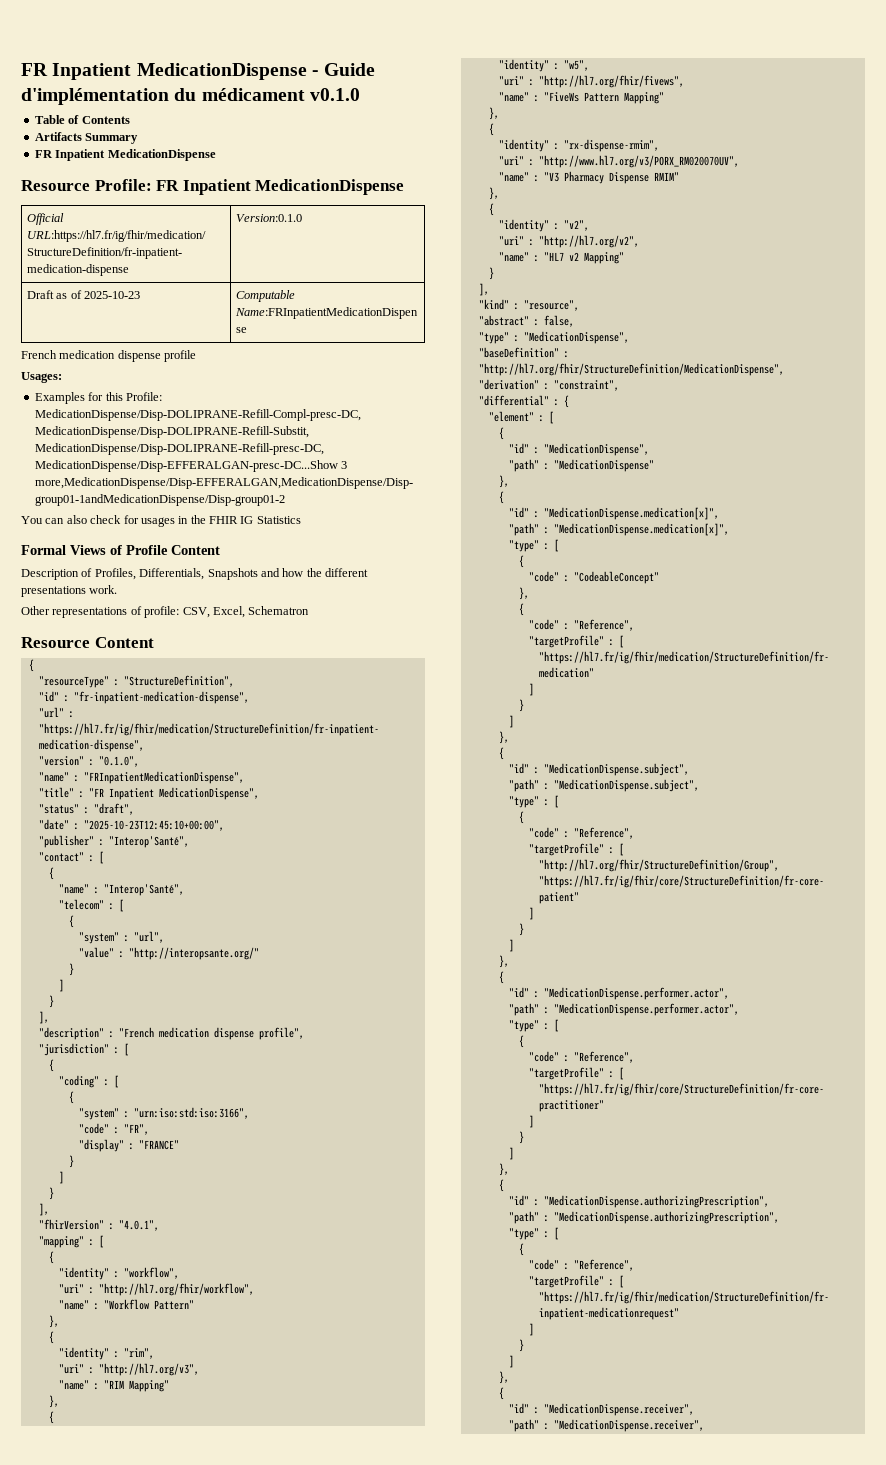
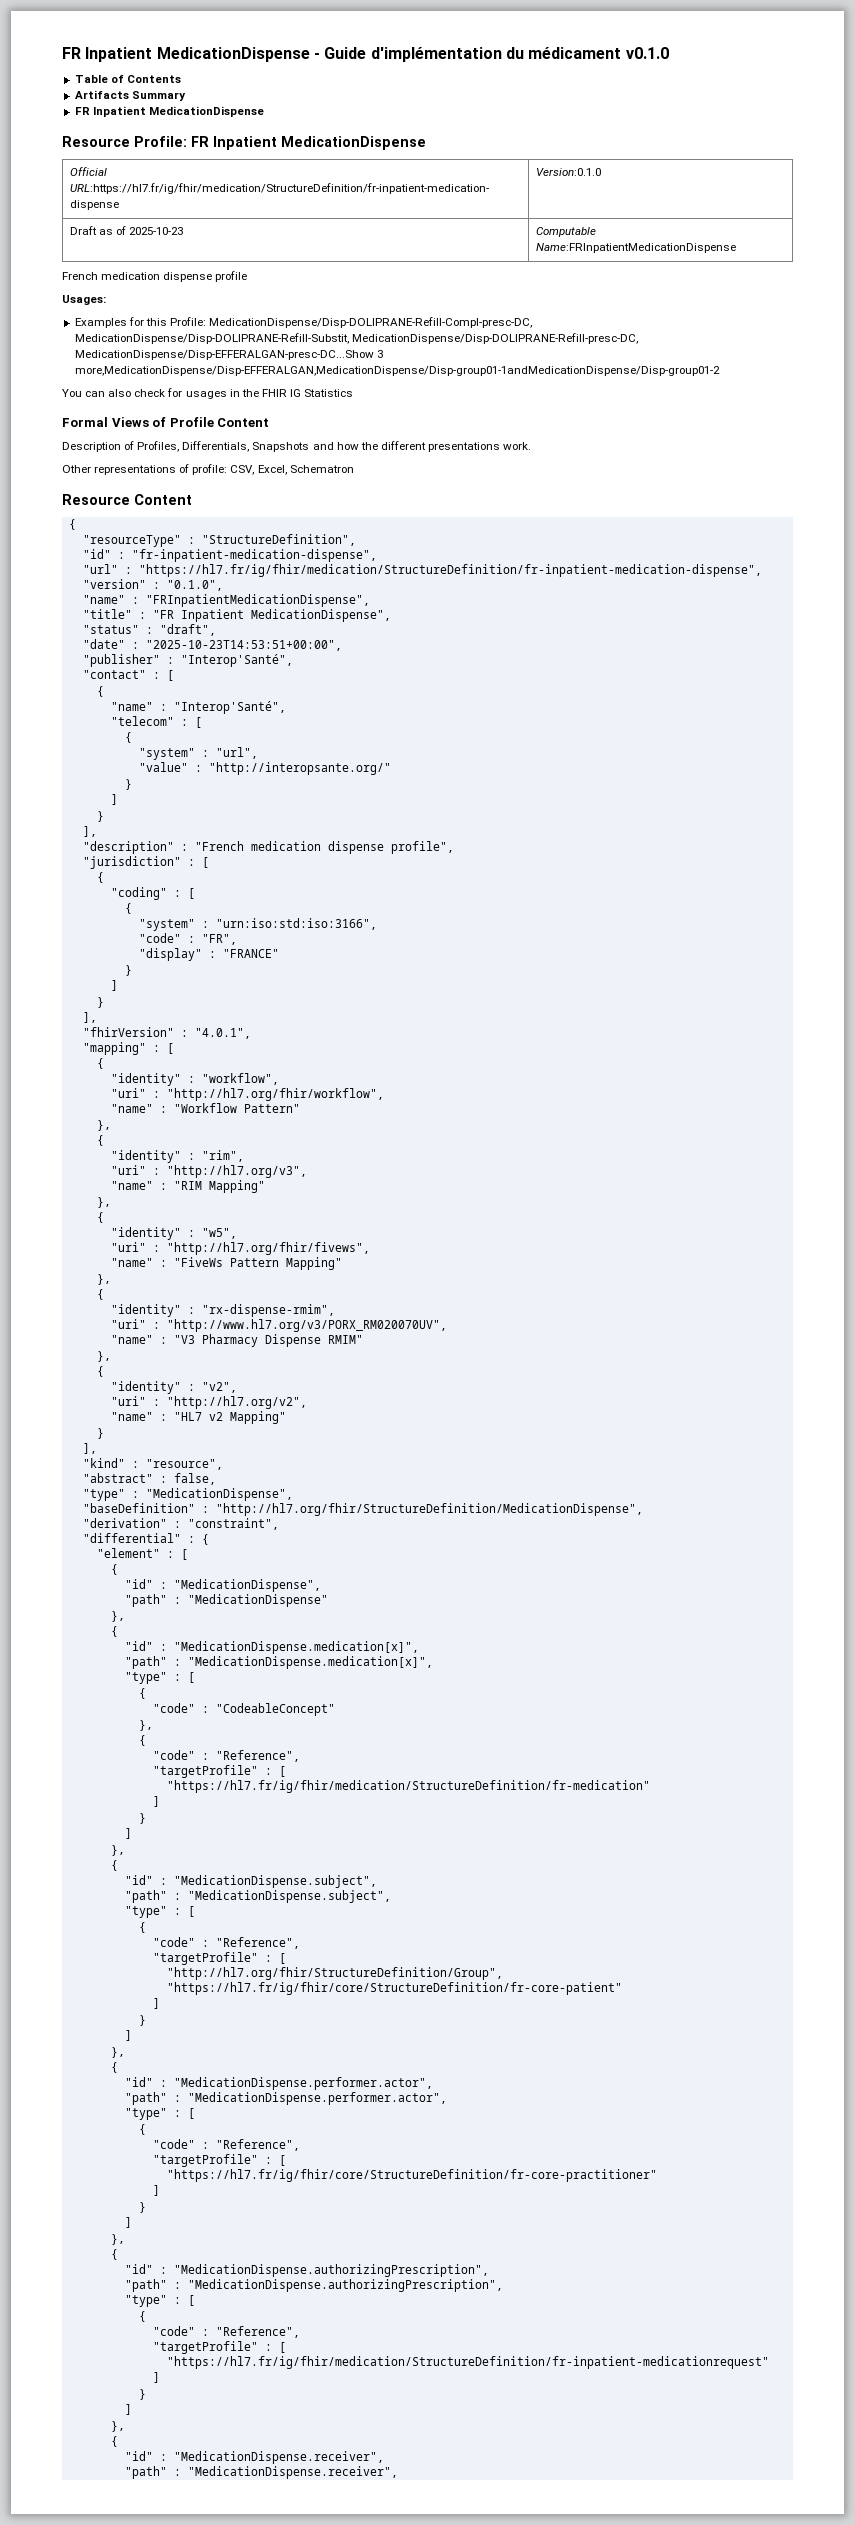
[83,820,224,831] "2025-10-23T12:45:10+00:00", -> [145,640,342,651] "2025-10-23T14:53:51+00:00",

